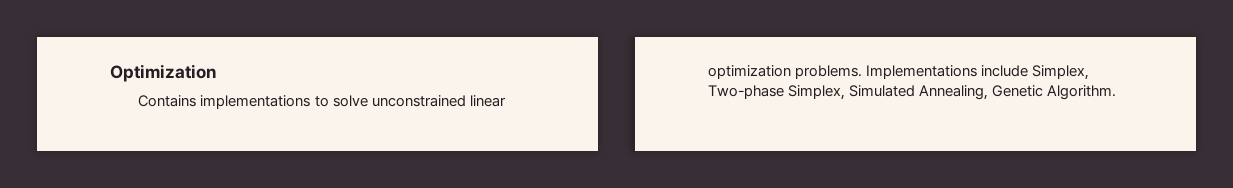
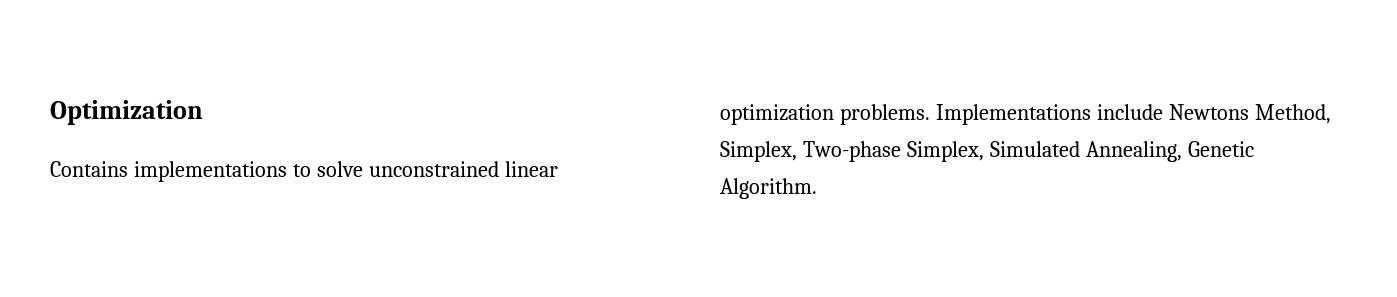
(1029, 71) none -> [1168,104,1331,124] Newtons Method,

